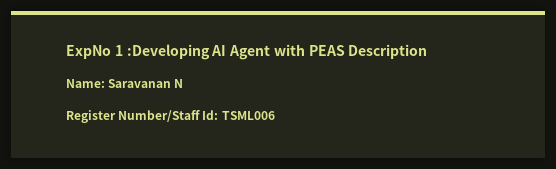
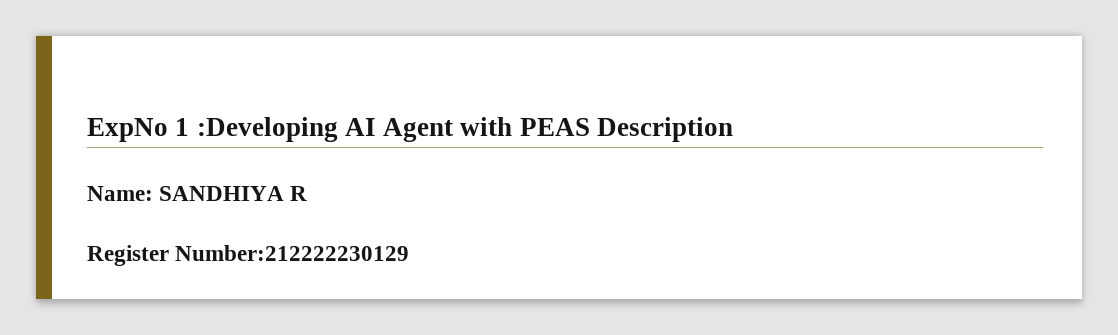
[108,79,184,88] Saravanan N -> [159,186,308,201] SANDHIYA R
[118,110,275,122] Number/Staff Id: TSML006 -> [175,245,410,261] Number:212222230129

